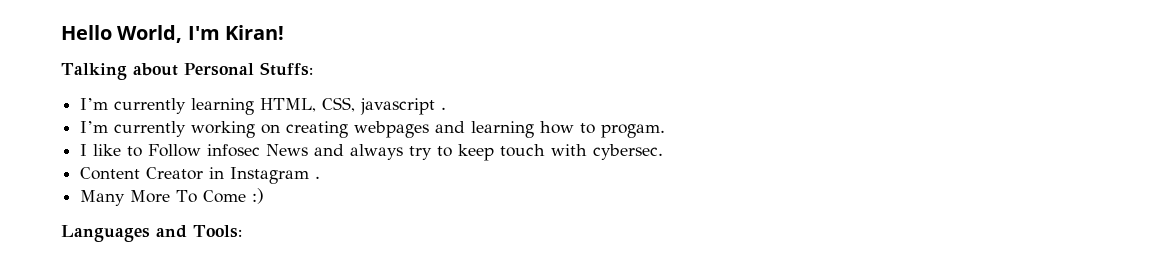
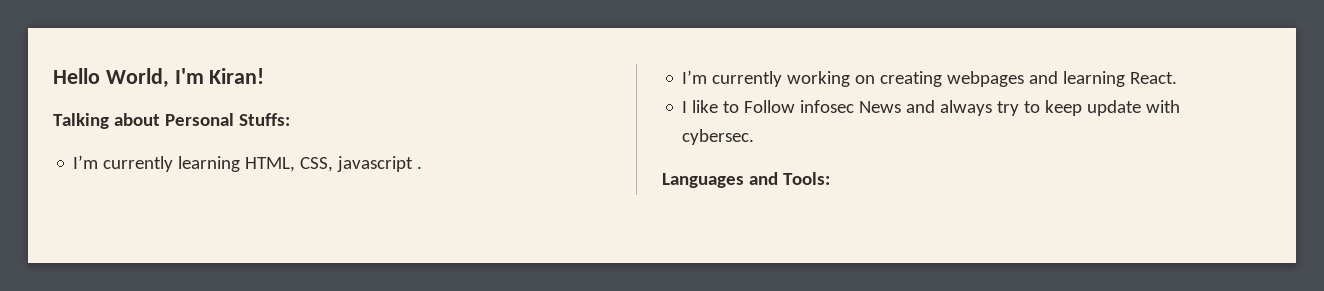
[540,121,666,138] how to progam. -> [1130,72,1178,84] React.
[500,144,546,157] touch -> [1087,100,1142,116] update
[80,167,321,184] [80,188,265,206] // Content Creator in Instagram . // Many More To Come :) -> (755, 137) none

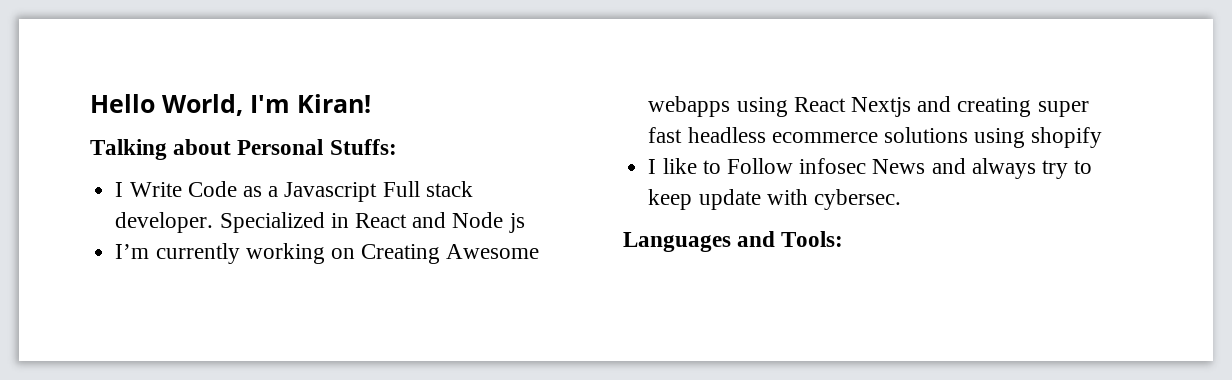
[73,155,423,172] [682,70,1178,87] I’m currently learning HTML, CSS, javascript . // I’m currently working on creating webpages and learning React. -> [115,181,473,202] [115,212,525,233] [115,243,540,264] [648,96,1089,117] [648,127,1103,148] I Write Code as a Javascript Full stack developer. Specialized in React and Node js // I’m currently working on Creating Awesome webapps using React Nextjs and creating super fast headless ecommerce solutions using shopify

